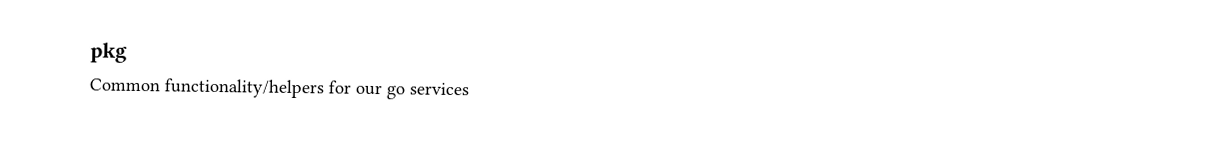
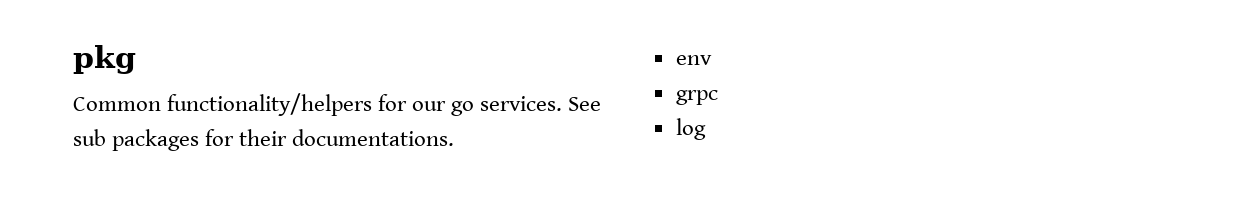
[409,82,469,96] services -> [480,96,602,111] [73,129,455,151] [675,55,712,65] [675,90,718,105] [675,118,706,140] services. See sub packages for their documentations. // env // grpc // log

